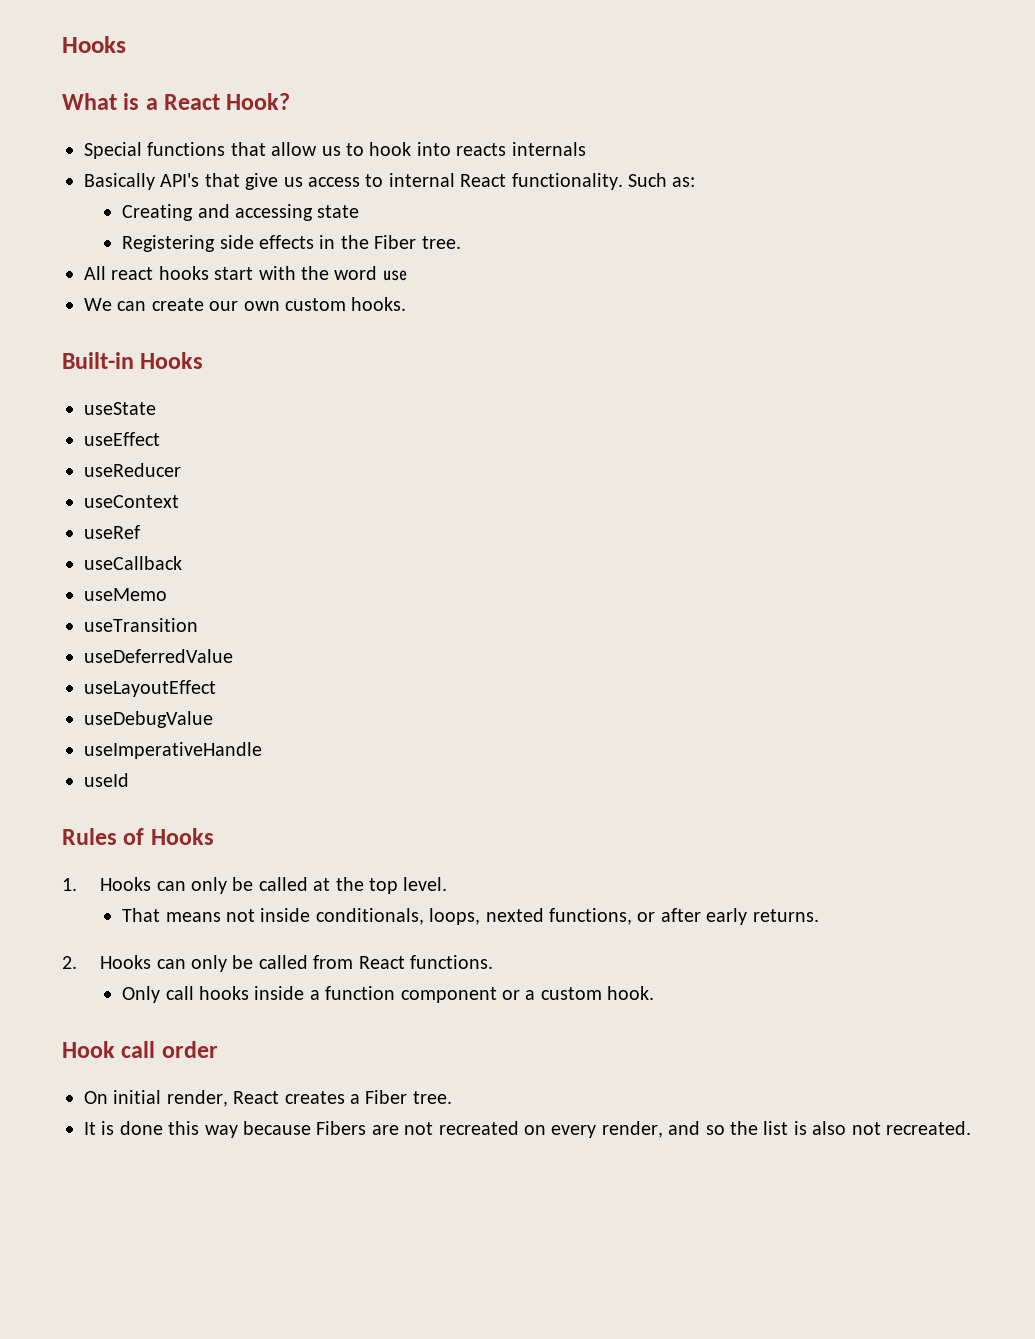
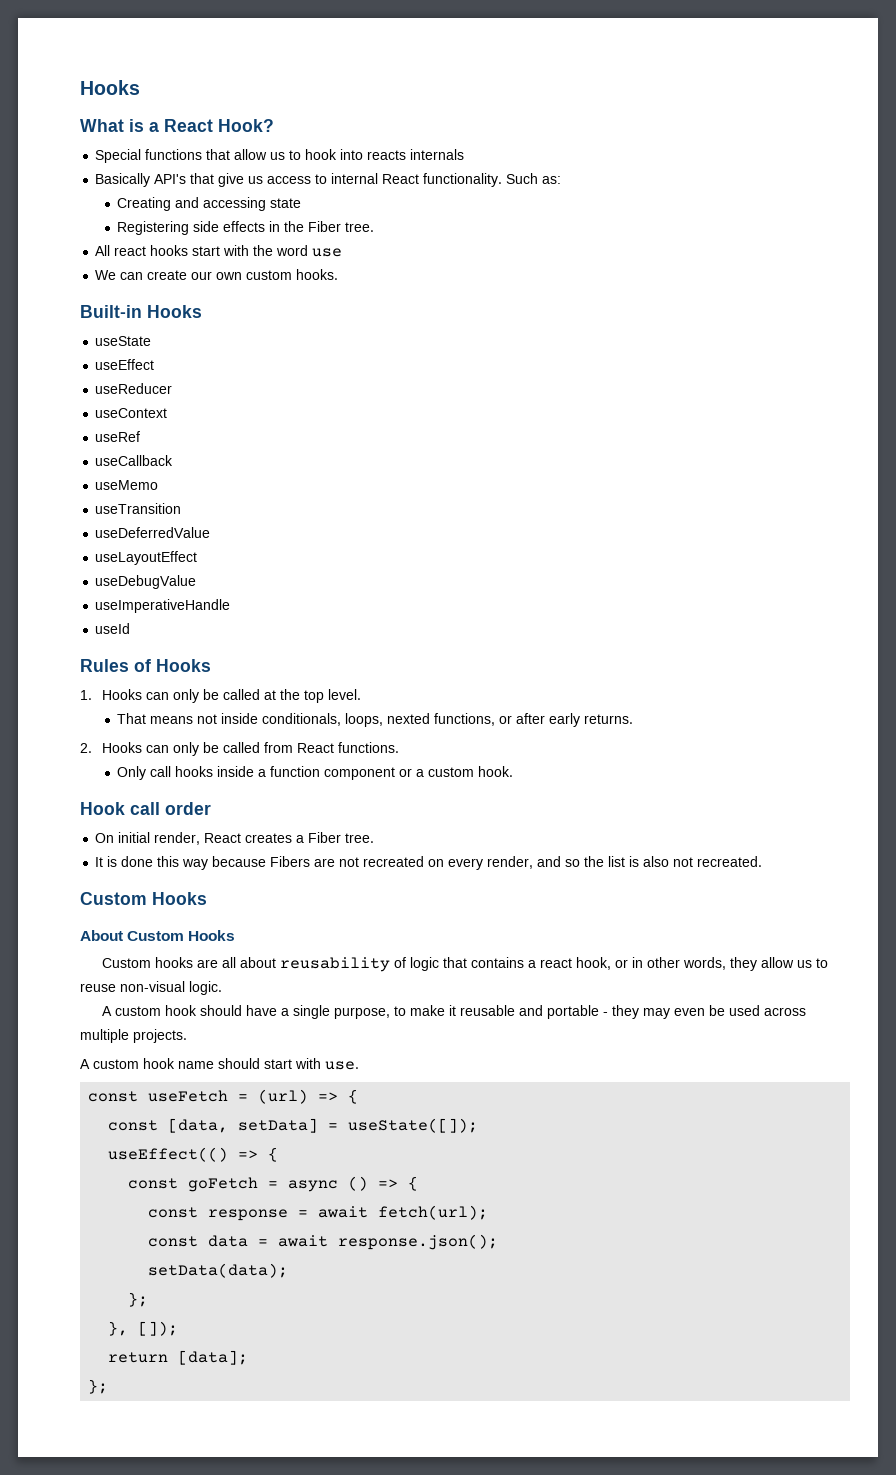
(971, 1128) none -> [80,892,207,905] [80,930,236,941] [101,957,828,972] [80,981,222,995] [101,1005,806,1019] [80,1029,187,1043] [80,1058,359,1070] [88,1089,359,1104] [108,1118,479,1133] [108,1147,279,1162] [128,1176,419,1192] [148,1205,489,1221] [148,1234,499,1250] [148,1263,289,1278] [128,1292,149,1307] [108,1321,179,1336] [108,1350,249,1365] [88,1379,109,1394] // Custom Hooks // About Custom Hooks // Custom hooks are all about reusability of logic that contains a react hook, or in other words, they allow us to reuse non-visual logic. // A custom hook should have a single purpose, to make it reusable and portable - they may even be used across multiple projects. // A custom hook name should start with use. // const useFetch = (url) => { // const [data, setData] = useState([]); // useEffect(() => { // const goFetch = async () => { // const response = await fetch(url); // const data = await response.json(); // setData(data); // }; // }, []); // return [data]; // };

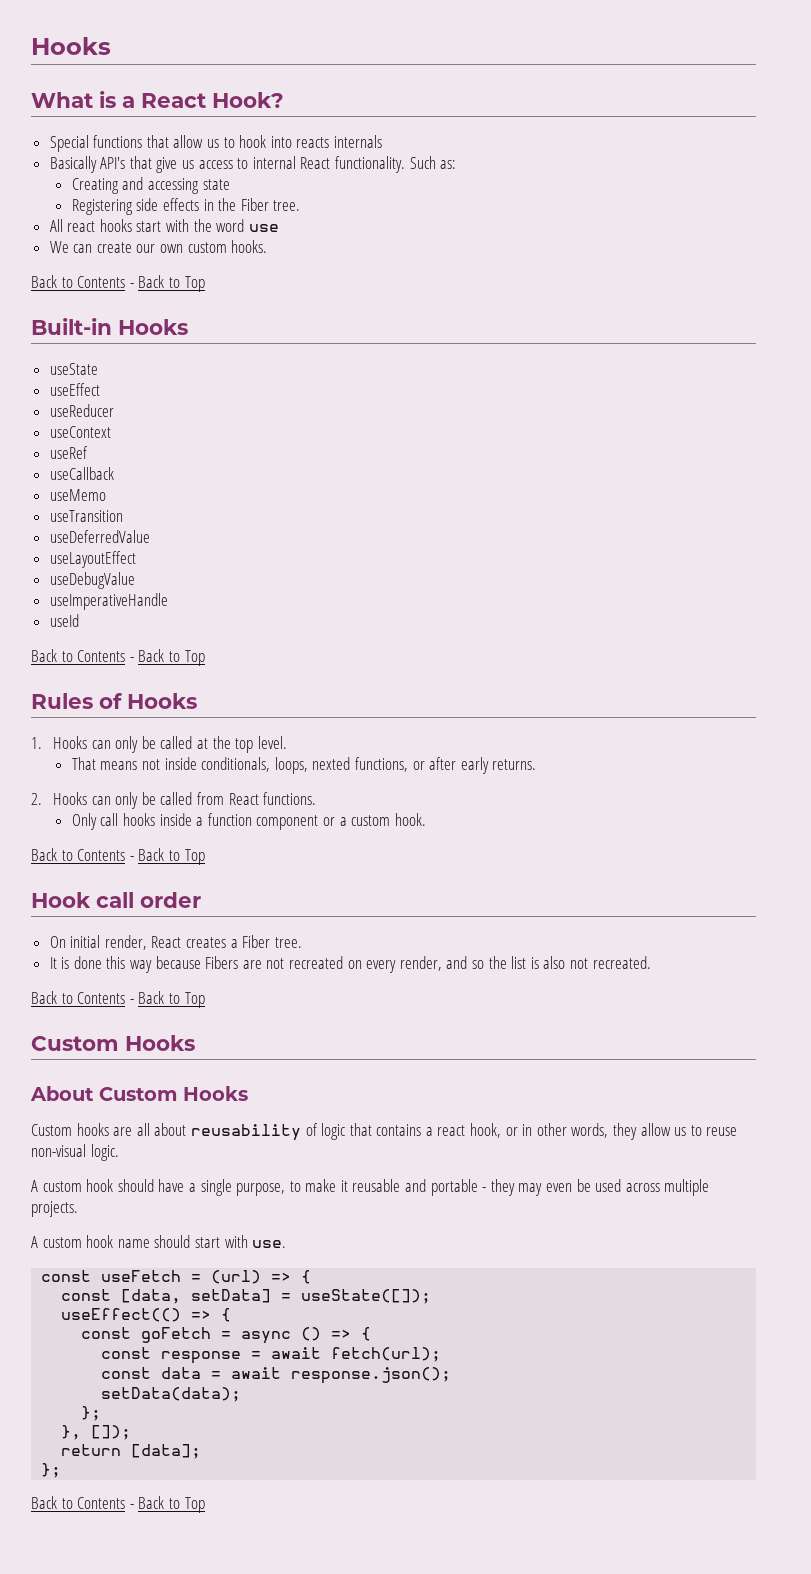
(339, 274) none -> [31,275,205,292] // Back to Contents - Back to Top
(131, 628) none -> [31,649,205,666] // Back to Contents - Back to Top
(514, 771) none -> [31,848,205,865] // Back to Contents - Back to Top
(763, 861) none -> [31,991,205,1008] // Back to Contents - Back to Top
(109, 1386) none -> [31,1496,205,1513] // Back to Contents - Back to Top

